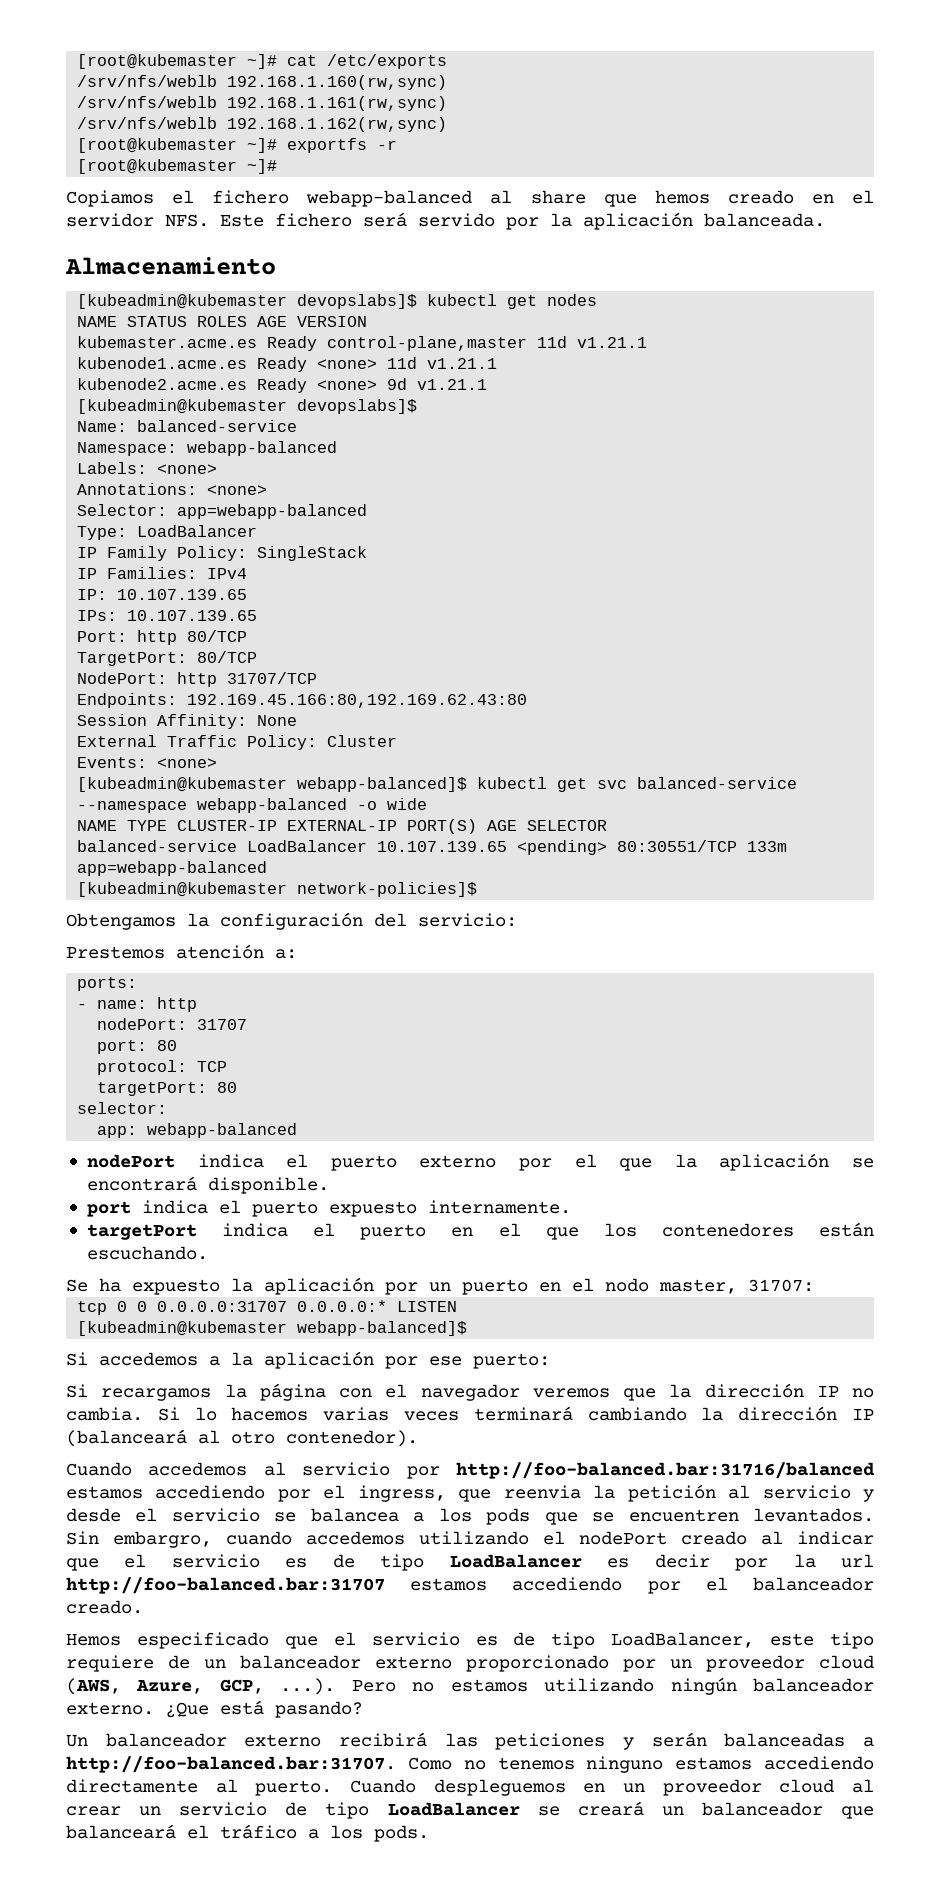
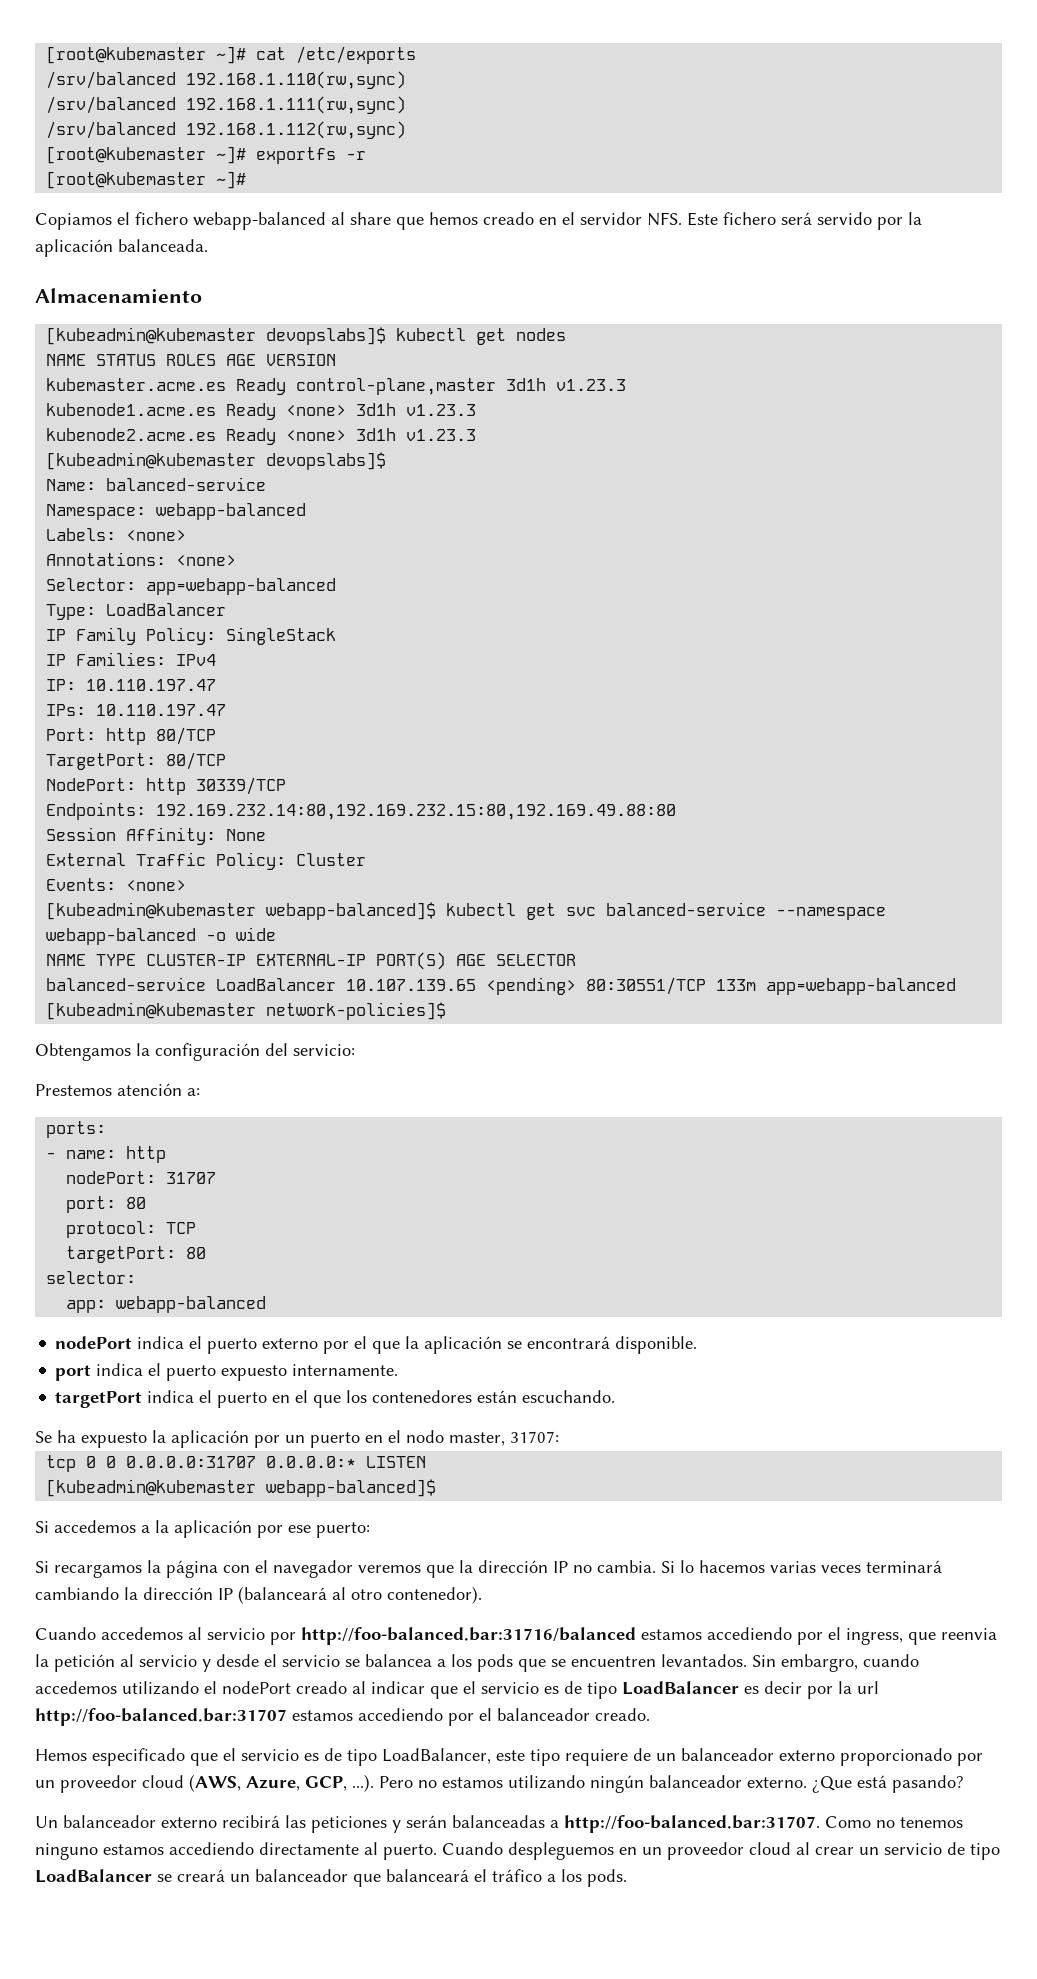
[77,75,448,90] [77,96,448,111] [77,117,448,132] /srv/nfs/weblb 192.168.1.160(rw,sync) // /srv/nfs/weblb 192.168.1.161(rw,sync) // /srv/nfs/weblb 192.168.1.162(rw,sync) -> [46,71,407,89] [46,96,407,114] [46,121,407,139] /srv/balanced 192.168.1.110(rw,sync) // /srv/balanced 192.168.1.111(rw,sync) // /srv/balanced 192.168.1.112(rw,sync)
[537,336,648,348] 11d v1.21.1 -> [506,378,627,391] 3d1h v1.23.3
[387,357,498,369] 11d v1.21.1 -> [356,403,477,416] 3d1h v1.23.3
[387,378,488,390] 9d v1.21.1 -> [356,428,477,441] 3d1h v1.23.3
[117,589,248,600] 10.107.139.65 -> [86,679,217,691] 10.110.197.47
[127,610,258,621] 10.107.139.65 -> [96,704,227,716] 10.110.197.47
[227,672,318,684] 31707/TCP -> [196,777,287,795] 30339/TCP
[187,694,528,708] 192.169.45.166:80,192.169.62.43:80 -> [156,804,677,820] 192.169.232.14:80,192.169.232.15:80,192.169.49.88:80

